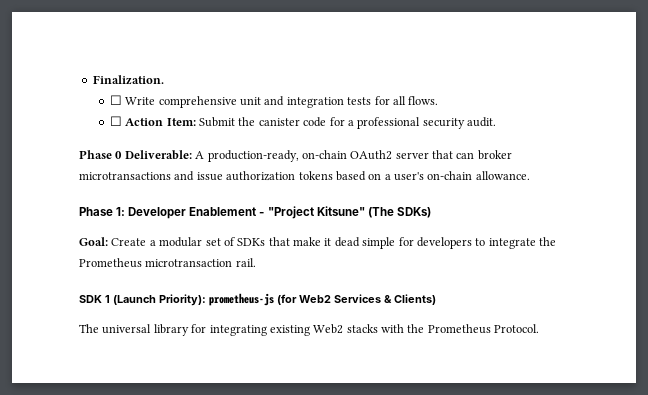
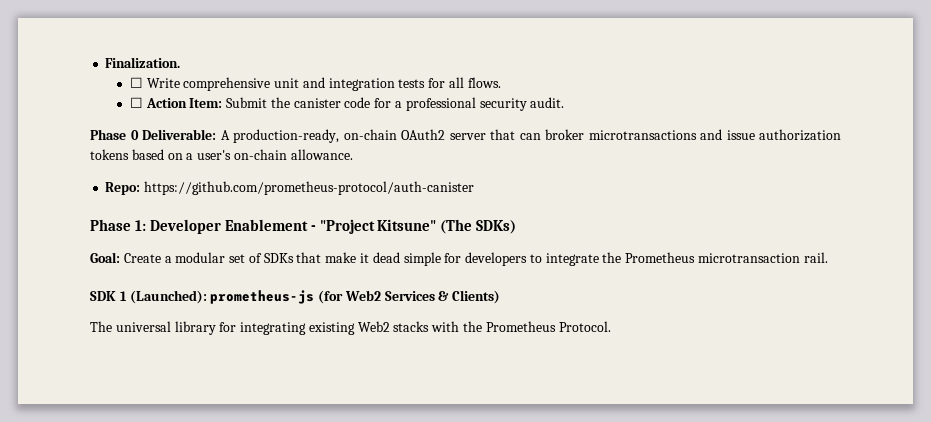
(530, 175) none -> [105,181,475,195] // Repo: https://github.com/prometheus-protocol/auth-canister
[113,294,206,306] (Launch Priority): -> [129,290,207,304] (Launched):

